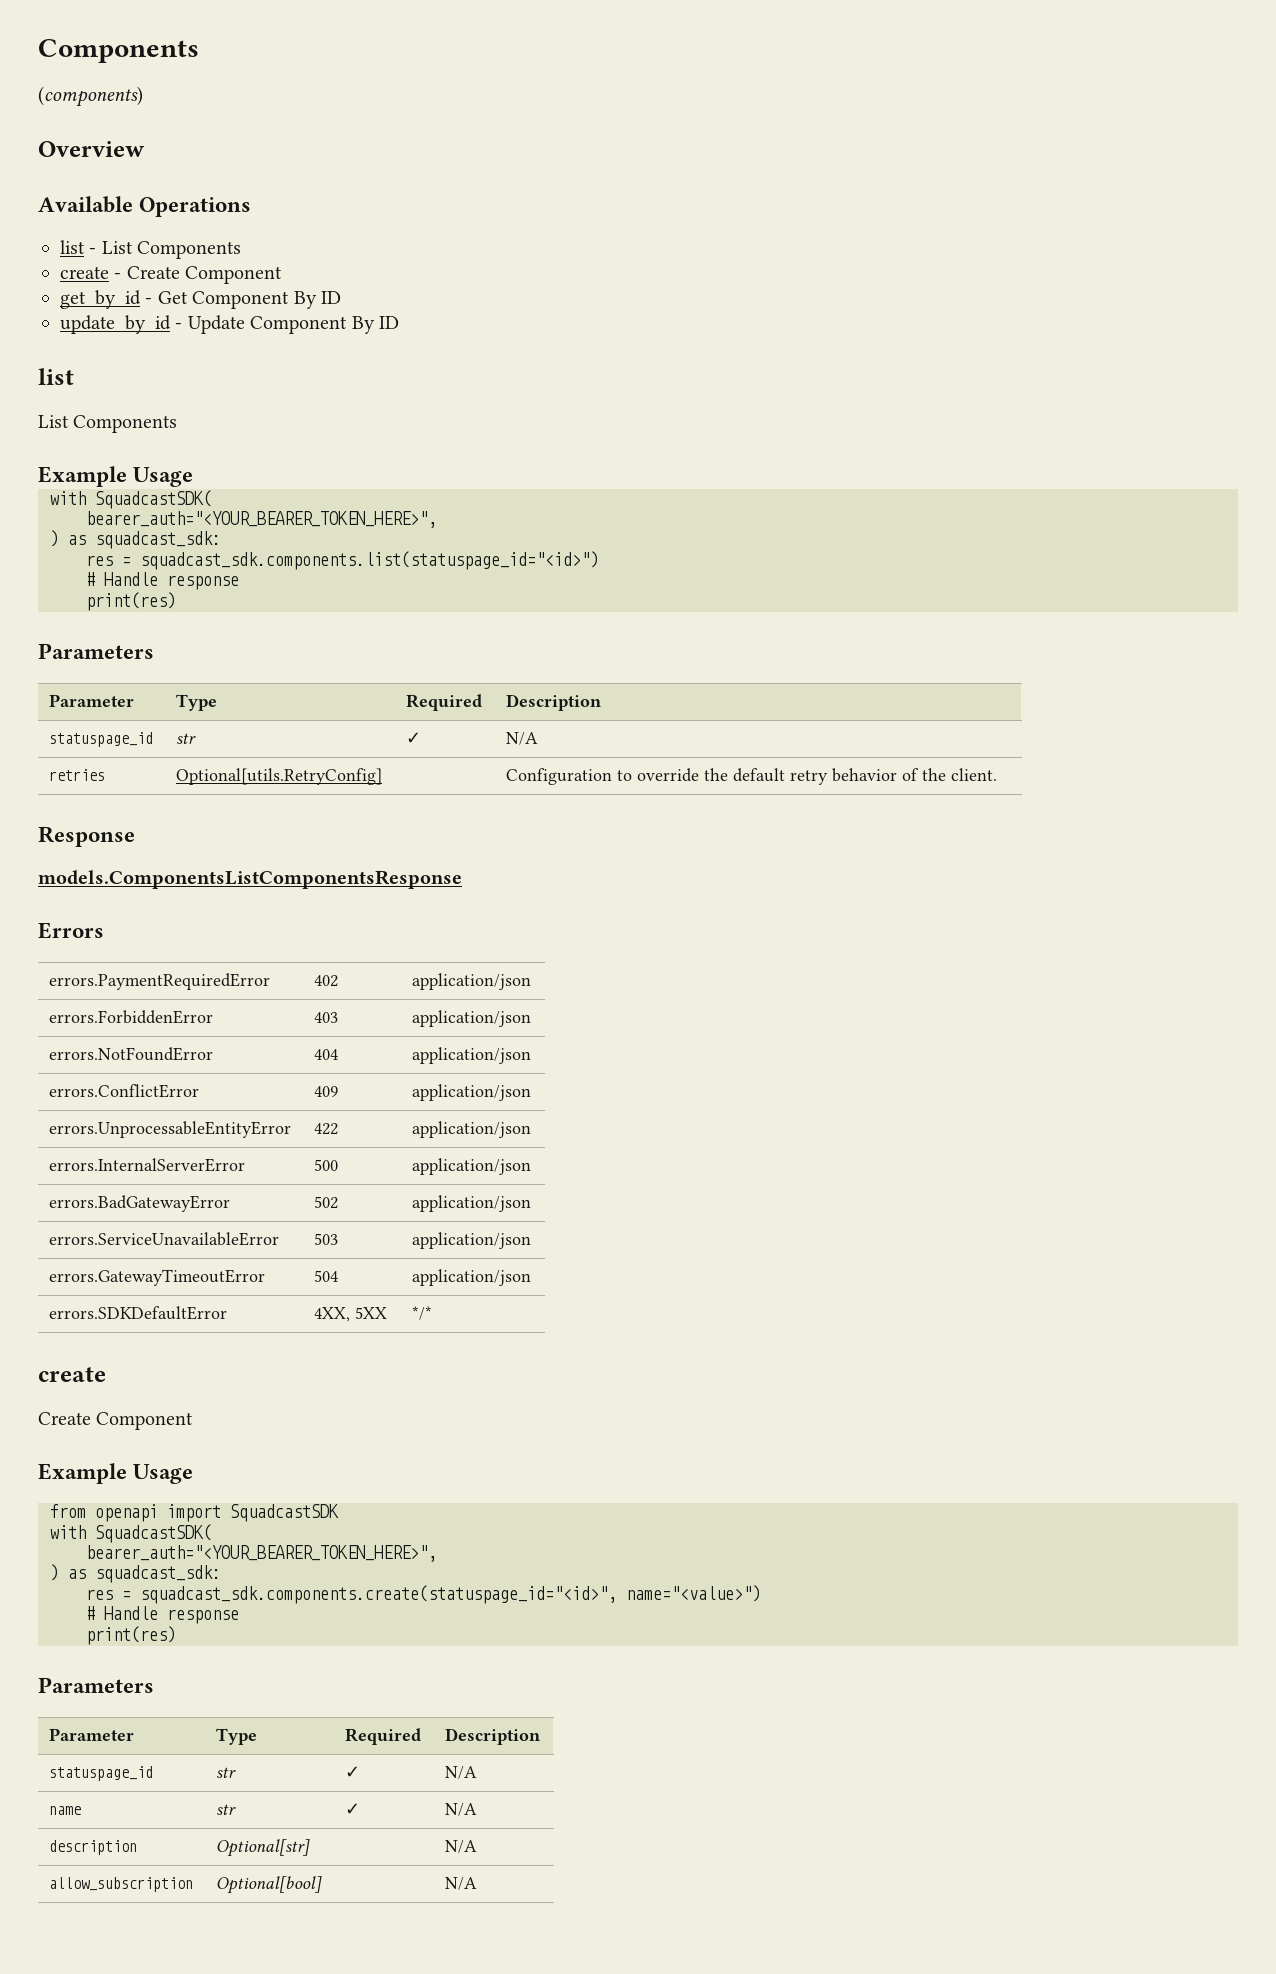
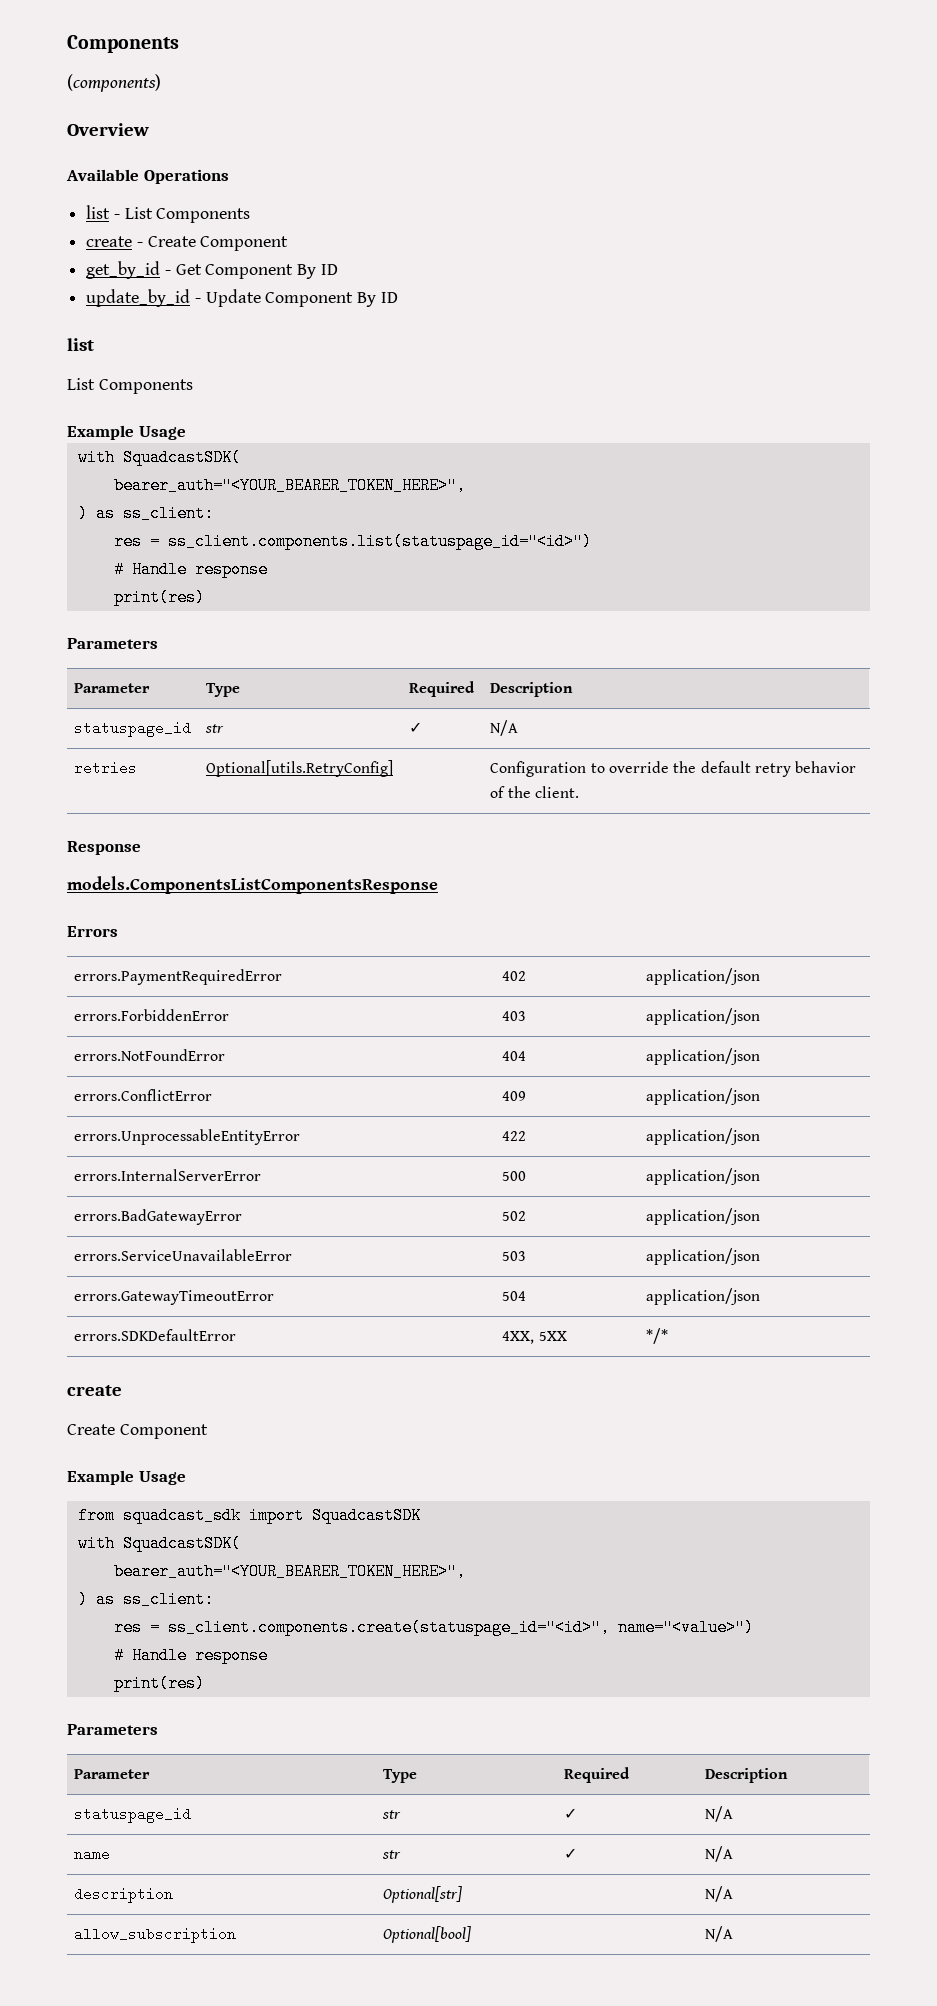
[95,531,221,549] [86,551,599,570] squadcast_sdk: // res = squadcast_sdk.components.list(statuspage_id="<id>") -> [122,505,214,522] [113,533,592,550] ss_client: // res = ss_client.components.list(statuspage_id="<id>")
[95,1504,158,1522] openapi -> [122,1507,241,1524] squadcast_sdk
[95,1565,221,1583] [86,1585,617,1604] squadcast_sdk: // res = squadcast_sdk.components.create(statuspage_id="<id>", -> [122,1591,214,1608] [113,1619,610,1636] ss_client: // res = ss_client.components.create(statuspage_id="<id>",

